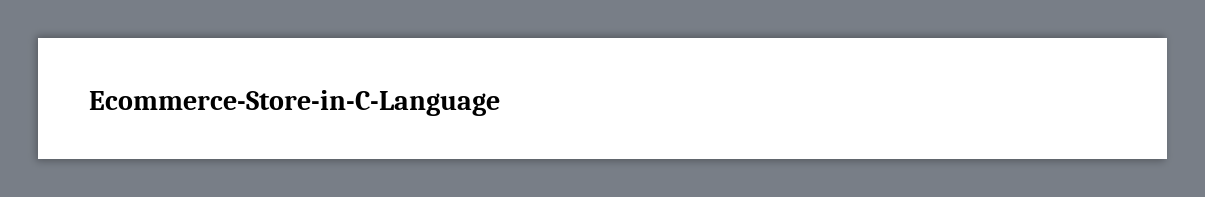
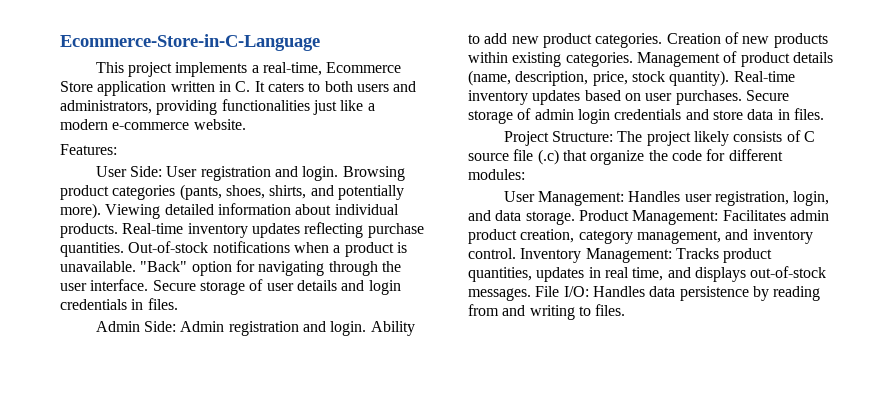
(500, 103) none -> [95,62,402,77] [60,81,417,96] [60,99,375,115] [60,119,246,130] [60,144,117,155] [95,166,405,181] [60,184,404,200] [60,203,399,219] [60,222,424,238] [60,241,407,257] [60,260,401,276] [60,279,401,295] [60,298,178,310] [95,321,415,336] [468,32,828,48] [468,51,833,67] [468,70,795,86] [468,90,789,105] [468,108,824,124] [503,130,815,146] [468,149,783,165] [468,169,525,180] [503,191,830,206] [468,210,829,225] [468,229,813,244] [468,248,773,263] [468,266,827,282] [468,286,821,301] [468,304,626,320] // This project implements a real-time, Ecommerce Store application written in C. It caters to both users and administrators, providing functionalities just like a modern e-commerce website. // Features: // User Side: User registration and login. Browsing product categories (pants, shoes, shirts, and potentially more). Viewing detailed information about individual products. Real-time inventory updates reflecting purchase quantities. Out-of-stock notifications when a product is unavailable. "Back" option for navigating through the user interface. Secure storage of user details and login credentials in files. // Admin Side: Admin registration and login. Ability to add new product categories. Creation of new products within existing categories. Management of product details (name, description, price, stock quantity). Real-time inventory updates based on user purchases. Secure storage of admin login credentials and store data in files. // Project Structure: The project likely consists of C source file (.c) that organize the code for different modules: // User Management: Handles user registration, login, and data storage. Product Management: Facilitates admin product creation, category management, and inventory control. Inventory Management: Tracks product quantities, updates in real time, and displays out-of-stock messages. File I/O: Handles data persistence by reading from and writing to files.

